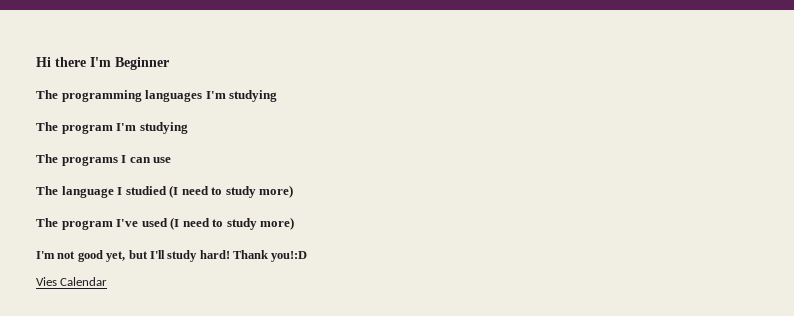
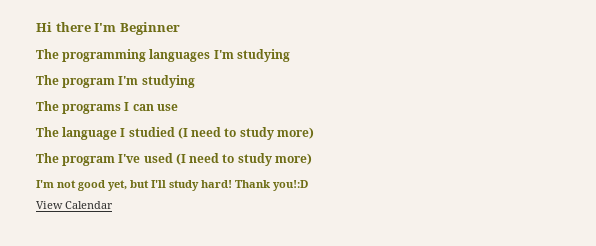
[36,277,57,286] Vies -> [36,201,63,209] View

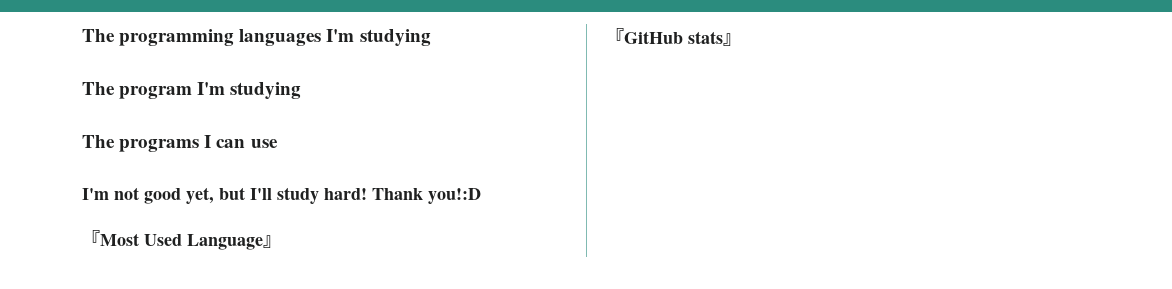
[36,22,180,35] Hi there I'm Beginner // -> (82, 35) none
[36,127,314,140] [36,153,312,166] // The language I studied (I need to study more) // The program I've used (I need to study more) -> (278, 143) none
[36,201,113,209] View Calendar -> [82,230,281,250] [606,28,741,46] 『Most Used Language』 // 『GitHub stats』

